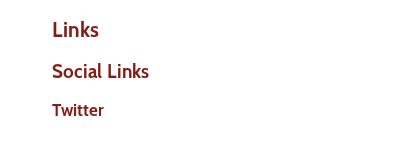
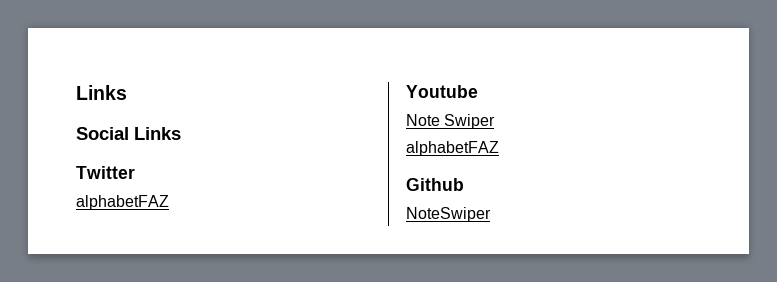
(104, 110) none -> [76,195,169,210] [406,85,478,98] [406,114,496,129] [406,141,499,156] [406,178,464,191] [406,207,491,222] // alphabetFAZ // Youtube // Note Swiper // alphabetFAZ // Github // NoteSwiper

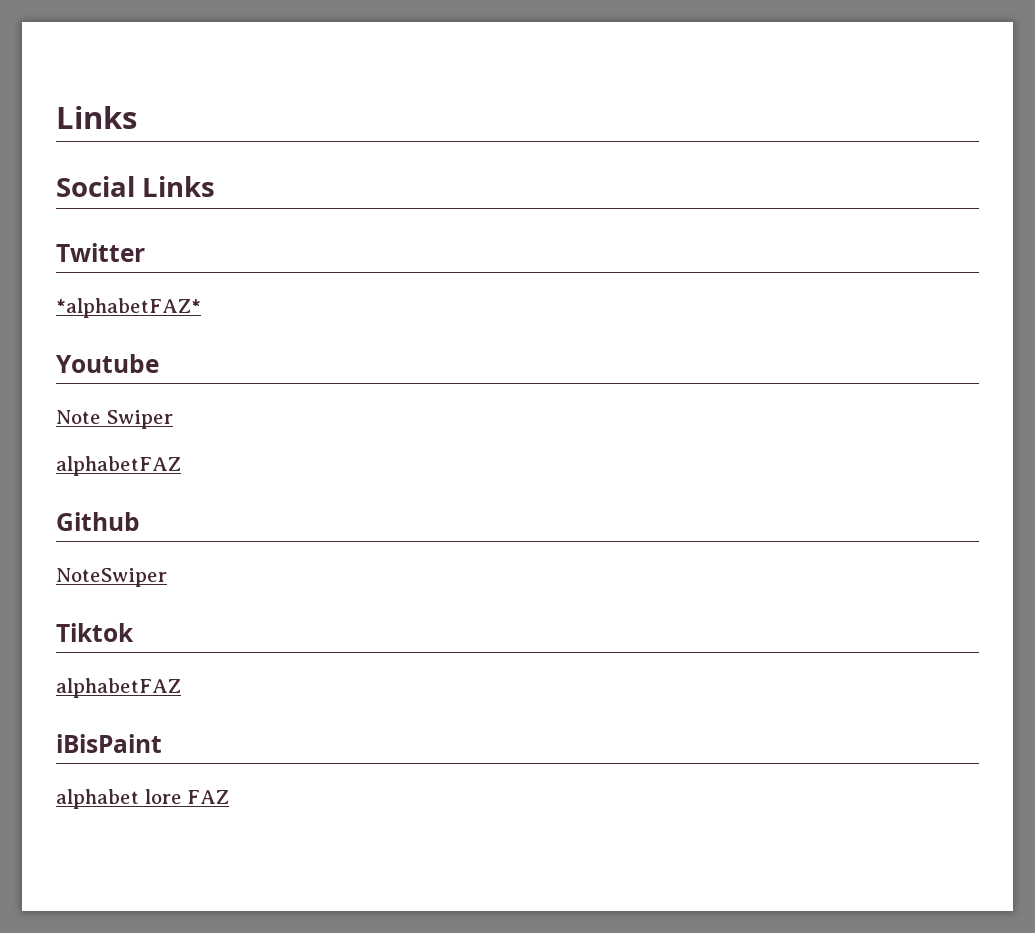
[76,195,169,210] alphabetFAZ -> [56,298,201,318] *alphabetFAZ*
(491, 214) none -> [56,623,134,642] [56,678,181,698] [56,734,162,753] [56,789,230,809] // Tiktok // alphabetFAZ // iBisPaint // alphabet lore FAZ

